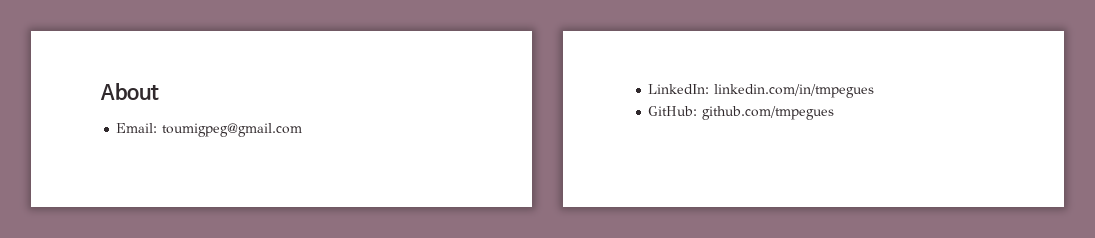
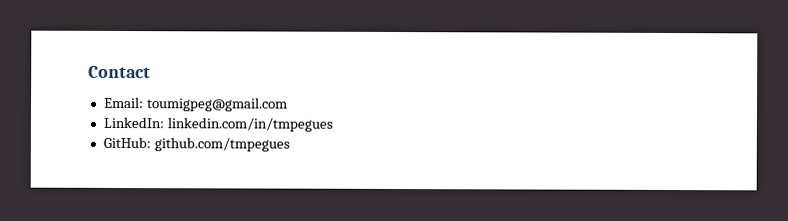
[100,83,159,100] About -> [88,65,151,79] Contact

